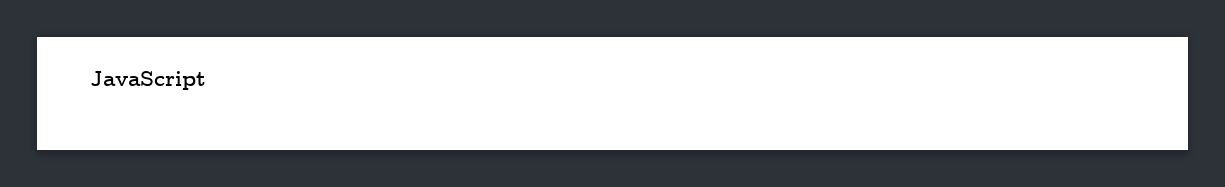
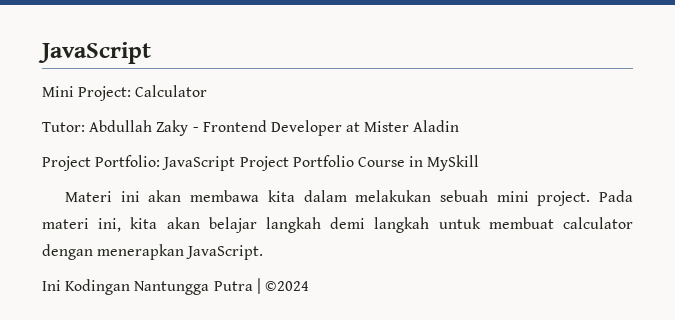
[90,71,206,90] JavaScript -> [38,42,151,64] [42,85,208,101] [42,120,460,136] [42,155,480,171] [65,190,633,206] [42,217,633,233] [42,244,264,260] [42,278,309,295] JavaScript // Mini Project: Calculator // Tutor: Abdullah Zaky - Frontend Developer at Mister Aladin // Project Portfolio: JavaScript Project Portfolio Course in MySkill // Materi ini akan membawa kita dalam melakukan sebuah mini project. Pada materi ini, kita akan belajar langkah demi langkah untuk membuat calculator dengan menerapkan JavaScript. // Ini Kodingan Nantungga Putra | ©2024

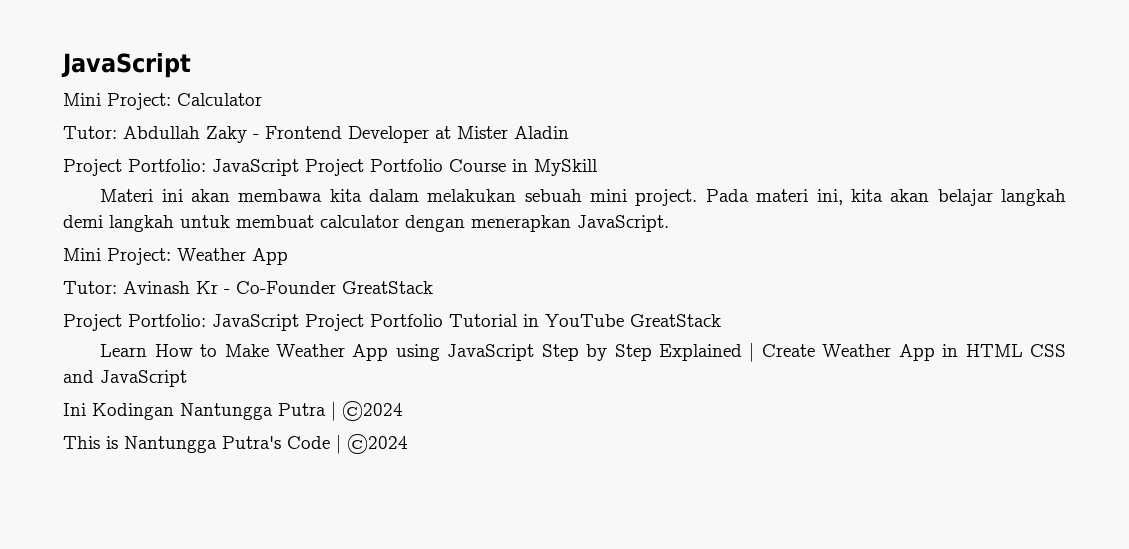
(264, 252) none -> [63,248,288,265] [63,281,433,294] [63,314,721,331] [100,342,1066,362] [63,370,187,387] // Mini Project: Weather App // Tutor: Avinash Kr - Co-Founder GreatStack // Project Portfolio: JavaScript Project Portfolio Tutorial in YouTube GreatStack // Learn How to Make Weather App using JavaScript Step by Step Explained | Create Weather App in HTML CSS and JavaScript
(309, 286) none -> [63,434,408,454] // This is Nantungga Putra's Code | ©2024

